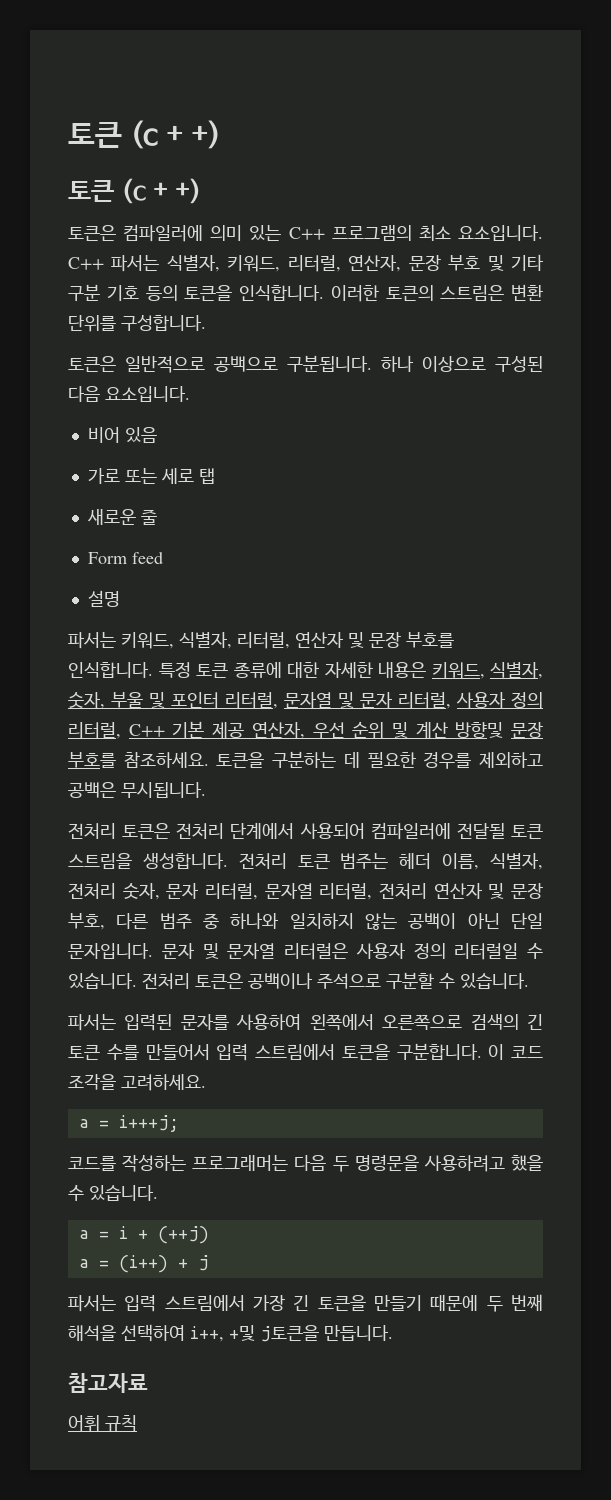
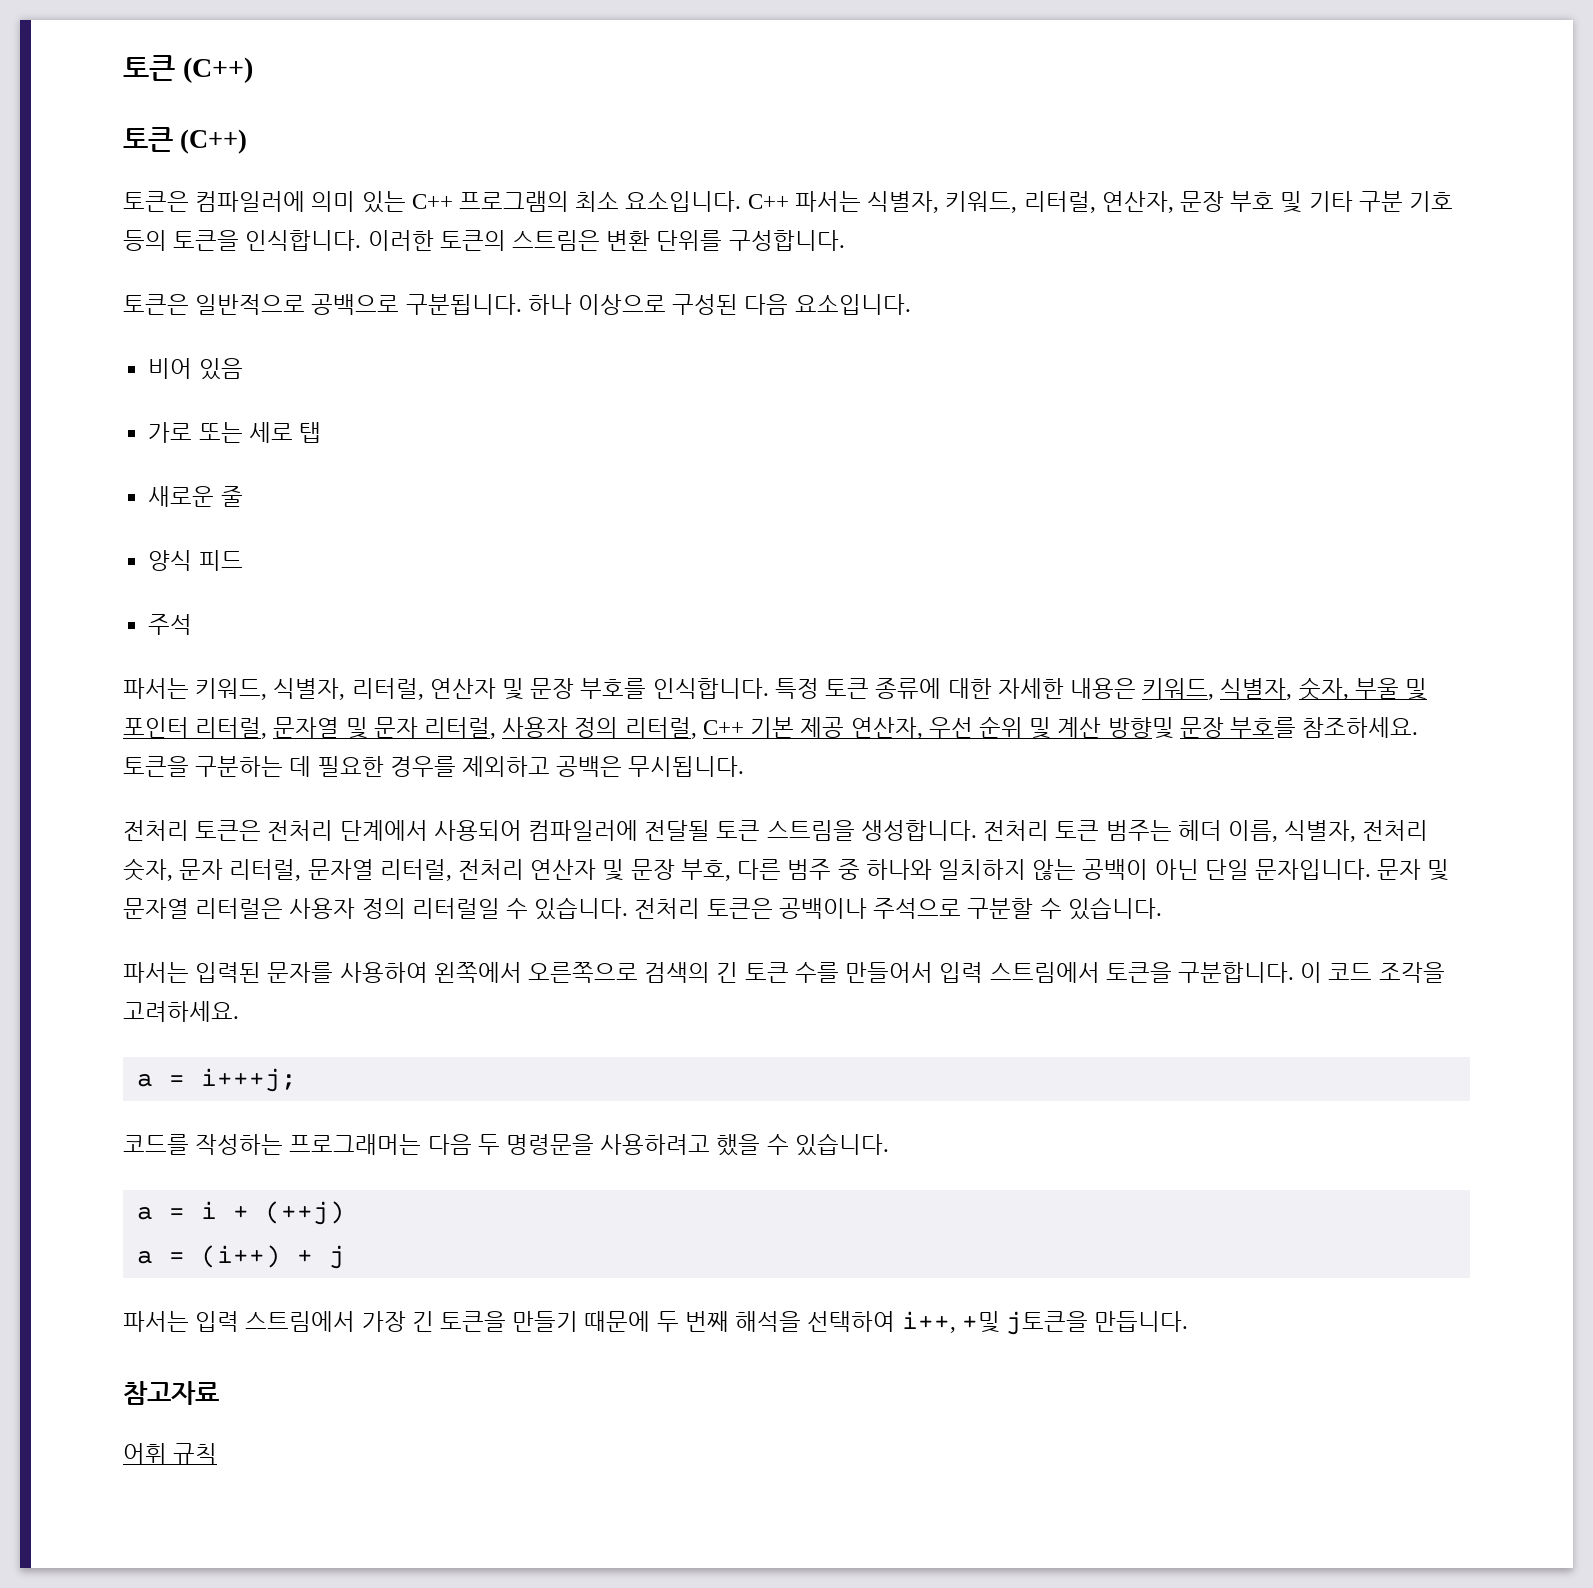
[68,120,222,149] [68,178,203,204] 토큰 (c + +) // 토큰 (c + +) -> [123,55,253,83] [123,127,248,154] 토큰 (C++) // 토큰 (C++)
[87,552,163,564] [87,590,120,607] Form feed // 설명 -> [148,550,243,571] [148,614,193,635] 양식 피드 // 주석

